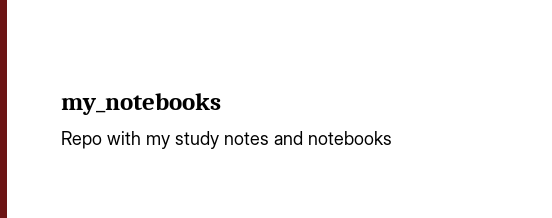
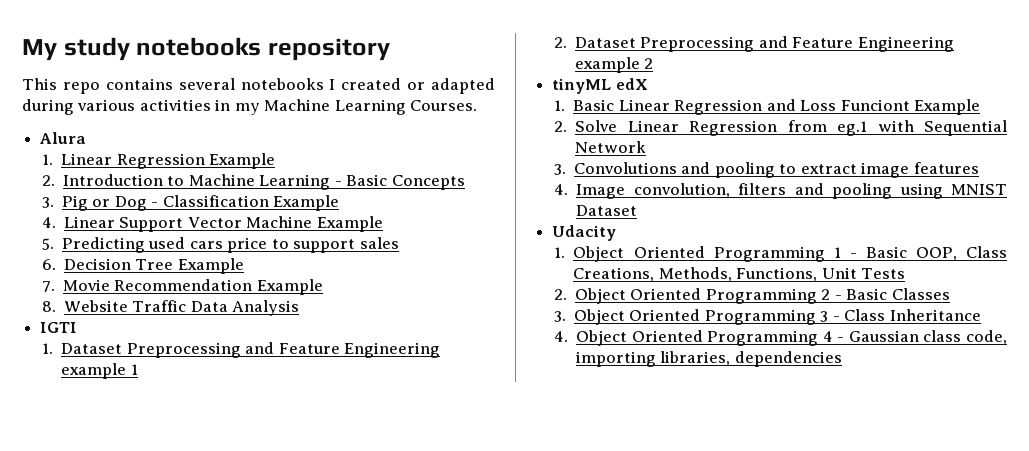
[61,93,221,115] [61,131,392,149] my_notebooks // Repo with my study notes and notebooks -> [22,37,390,61] [22,78,495,94] [22,99,478,115] [40,132,87,144] [41,153,276,169] [41,174,465,190] [41,195,340,211] [41,216,383,232] [41,237,399,253] [41,258,244,274] [41,279,323,295] [41,300,300,316] [40,322,78,333] [41,342,441,358] [61,363,138,379] [553,36,954,52] [574,57,654,73] [552,78,648,94] [553,99,981,115] [553,120,1007,136] [574,141,646,153] [553,162,979,178] [553,183,1007,199] [575,205,637,216] [552,225,617,241] [553,246,1008,262] [573,267,906,282] [553,288,950,304] [553,309,981,325] [553,330,1007,346] [575,351,842,367] My study notebooks repository // This repo contains several notebooks I created or adapted during various activities in my Machine Learning Courses. // Alura // 1. Linear Regression Example // 2. Introduction to Machine Learning - Basic Concepts // 3. Pig or Dog - Classification Example // 4. Linear Support Vector Machine Example // 5. Predicting used cars price to support sales // 6. Decision Tree Example // 7. Movie Recommendation Example // 8. Website Traffic Data Analysis // IGTI // 1. Dataset Preprocessing and Feature Engineering example 1 // 2. Dataset Preprocessing and Feature Engineering example 2 // tinyML edX // 1. Basic Linear Regression and Loss Funciont Example // 2. Solve Linear Regression from eg.1 with Sequential Network // 3. Convolutions and pooling to extract image features // 4. Image convolution, filters and pooling using MNIST Dataset // Udacity // 1. Object Oriented Programming 1 - Basic OOP, Class Creations, Methods, Functions, Unit Tests // 2. Object Oriented Programming 2 - Basic Classes // 3. Object Oriented Programming 3 - Class Inheritance // 4. Object Oriented Programming 4 - Gaussian class code, importing libraries, dependencies

